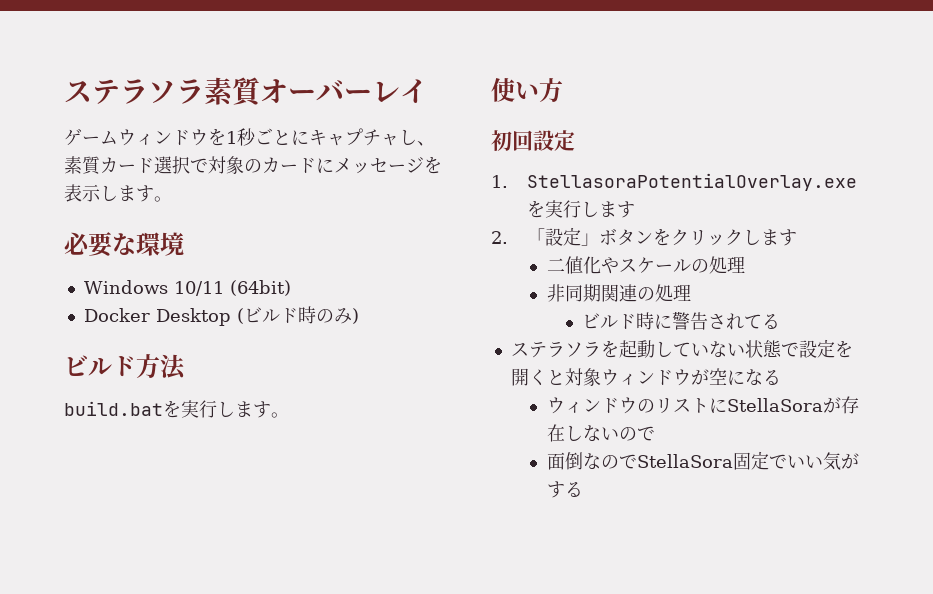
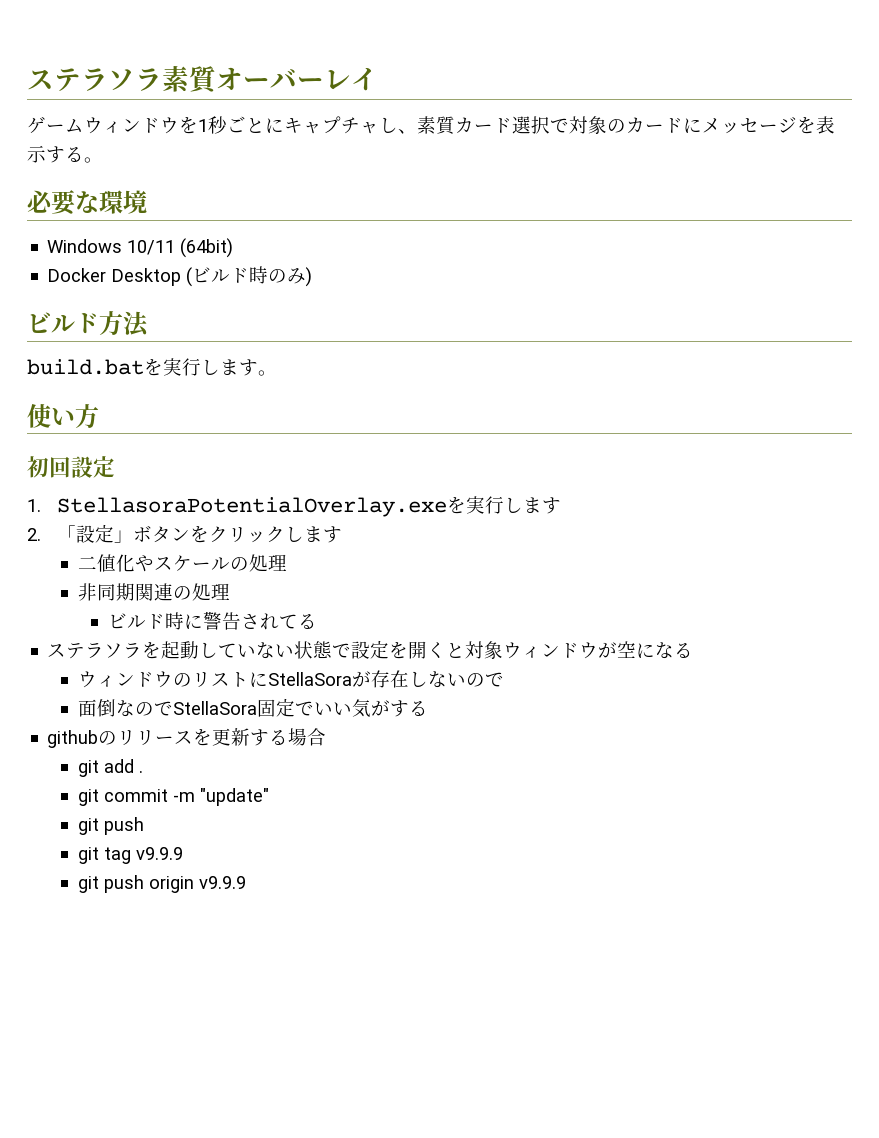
[100,185,154,202] します -> [46,146,84,163] する
(583, 489) none -> [47,728,327,748] [77,759,143,777] [77,788,269,806] [77,817,144,835] [77,847,183,864] [77,875,246,893] // githubのリリースを更新する場合 // git add . // git commit -m "update" // git push // git tag v9.9.9 // git push origin v9.9.9

